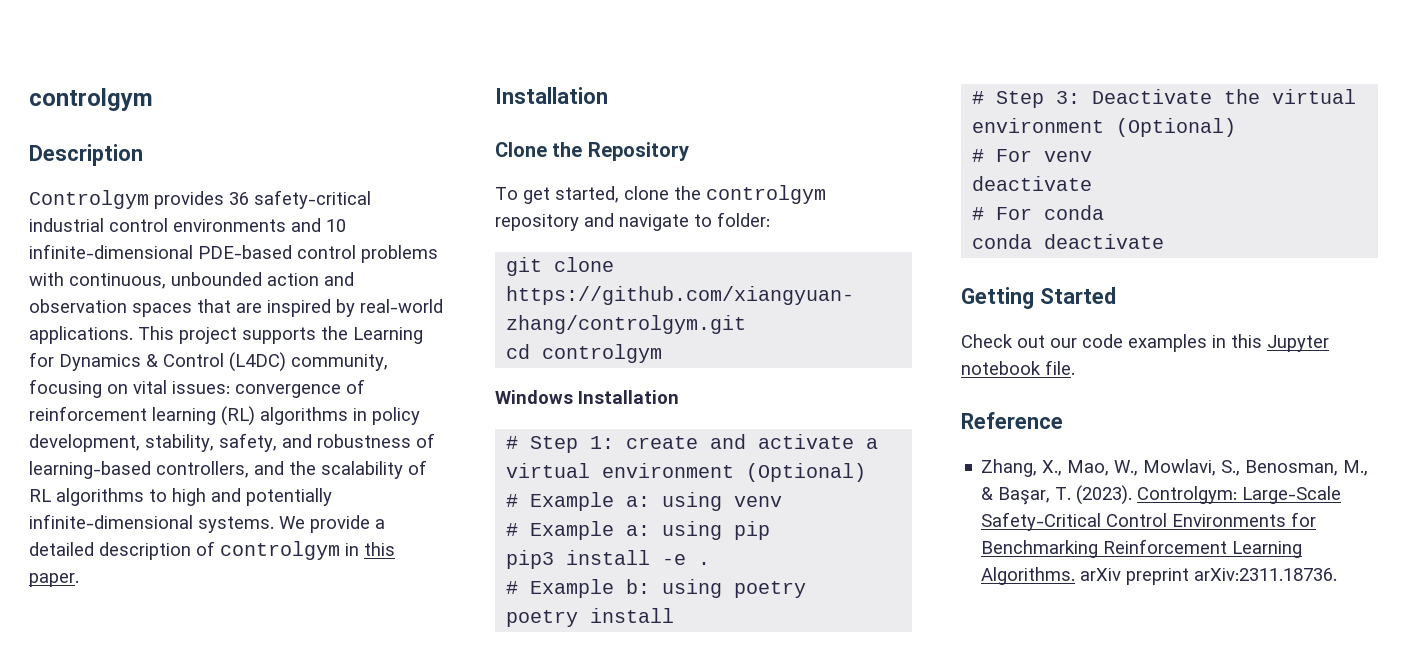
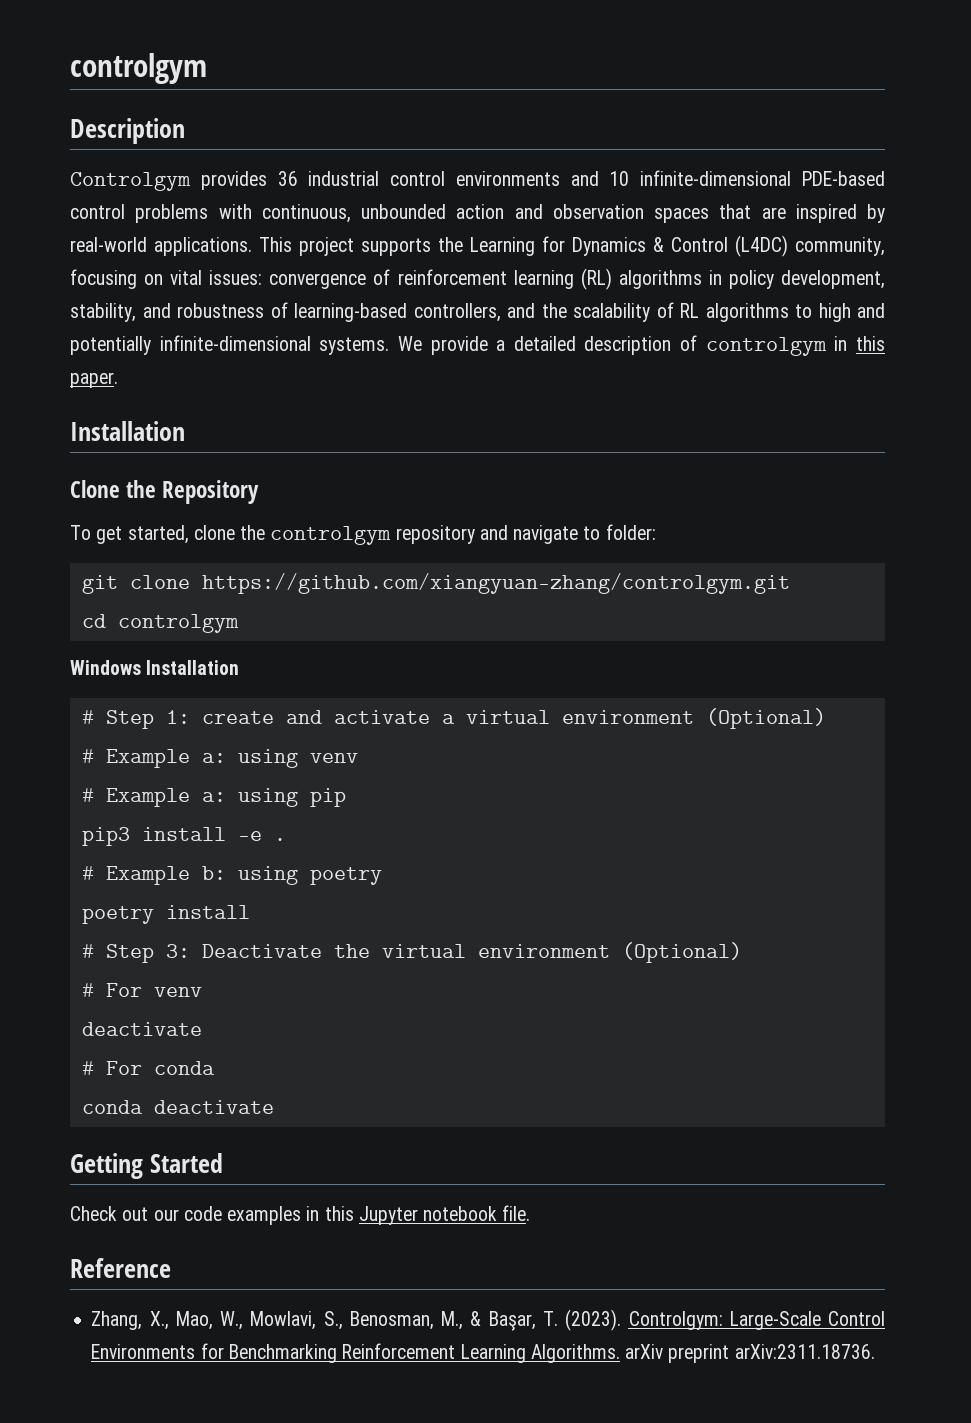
[254,190,371,209] safety-critical -> (298, 178) none
[219,433,277,452] safety, -> (136, 312) none
[981,512,1102,531] Safety-Critical -> (821, 1320) none

